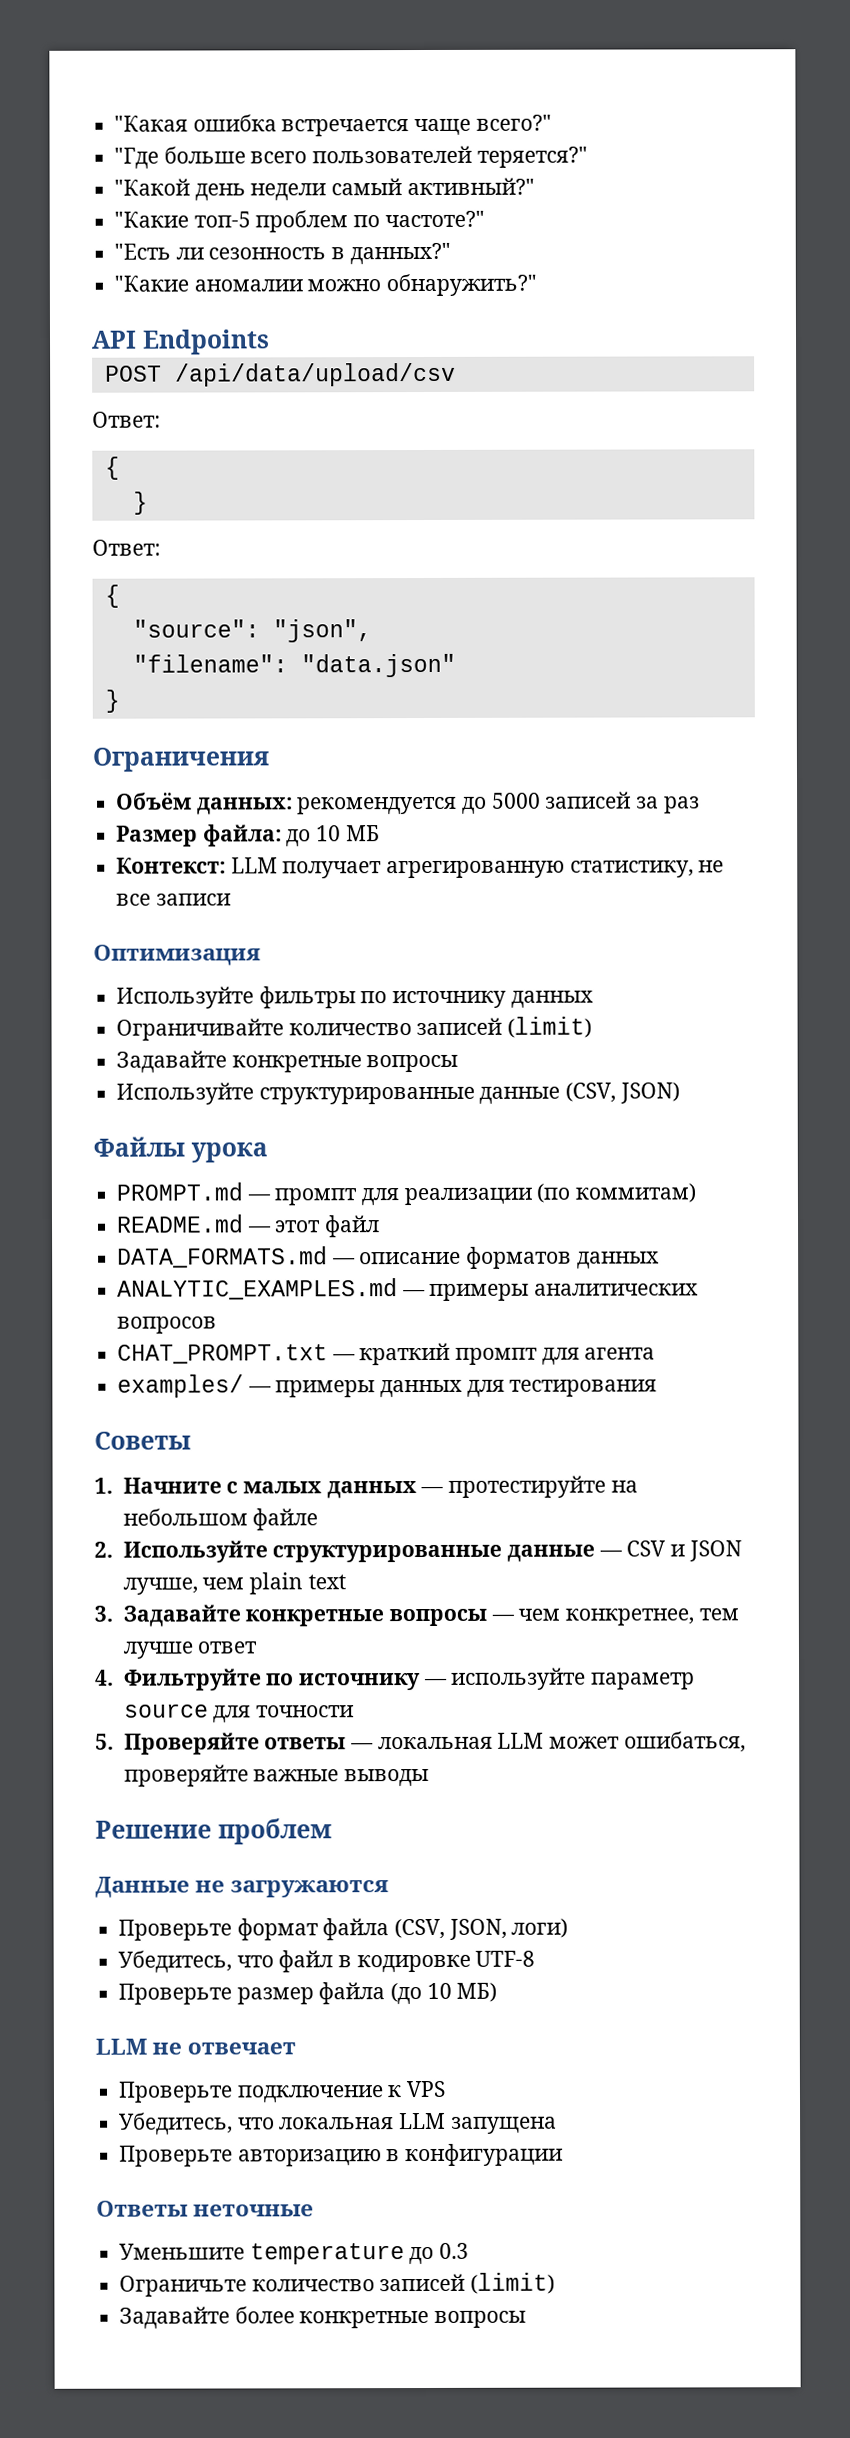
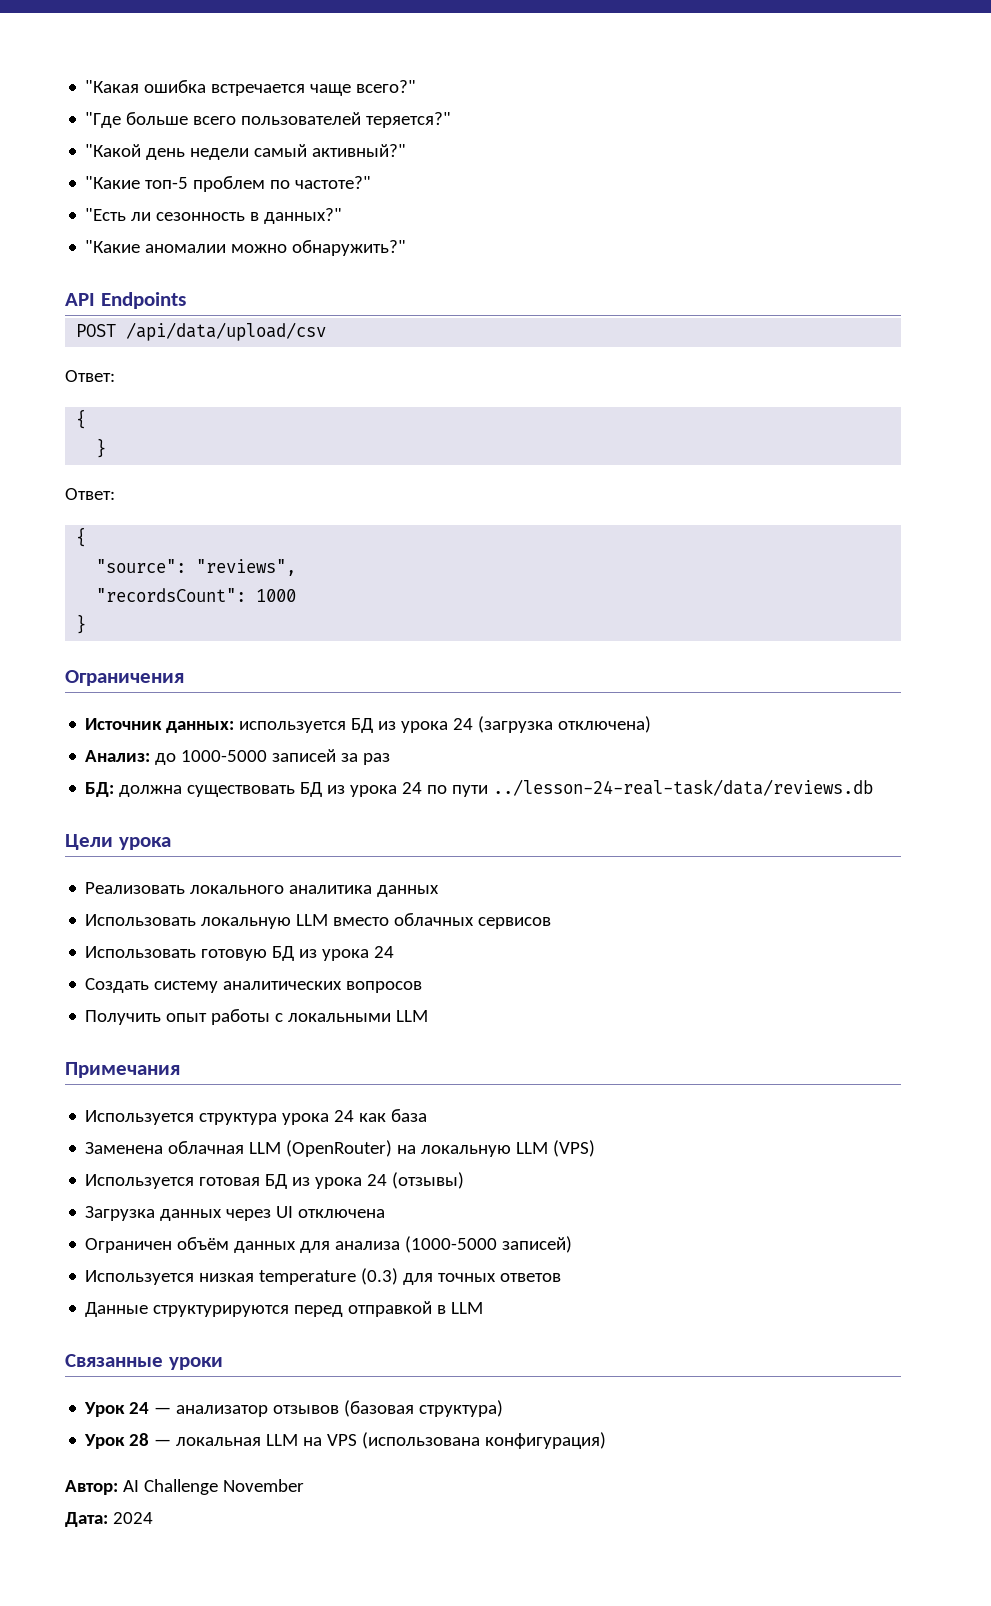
[272,619,372,643] [132,653,456,678] "json", // "filename": "data.json" -> [196,559,297,576] [96,588,297,602] "reviews", // "recordsCount": 1000
[116,791,700,815] [116,823,380,847] [116,857,725,879] [116,893,231,906] [93,944,261,966] [116,986,594,1009] [116,1016,593,1041] [116,1050,459,1073] [116,1082,680,1105] [93,1136,268,1163] [116,1182,697,1206] [116,1214,381,1238] [117,1246,660,1269] [117,1278,700,1301] [117,1316,218,1334] [117,1342,656,1366] [117,1374,658,1398] [94,1431,191,1450] [94,1475,638,1499] [122,1508,319,1531] [94,1540,742,1563] [122,1572,346,1595] [94,1604,739,1627] [122,1641,258,1659] [95,1667,695,1691] [123,1703,354,1723] [95,1731,746,1755] [123,1764,429,1787] [95,1818,332,1845] [95,1876,390,1898] [118,1918,569,1941] [118,1950,536,1973] [118,1982,498,2005] [95,2038,297,2055] [118,2080,446,2103] [119,2112,557,2135] [119,2143,564,2167] [96,2200,315,2217] [119,2242,470,2265] [119,2272,556,2297] [119,2306,527,2329] Объём данных: рекомендуется до 5000 записей за раз // Размер файла: до 10 МБ // Контекст: LLM получает агрегированную статистику, не все записи // Оптимизация // Используйте фильтры по источнику данных // Ограничивайте количество записей (limit) // Задавайте конкретные вопросы // Используйте структурированные данные (CSV, JSON) // Файлы урока // PROMPT.md — промпт для реализации (по коммитам) // README.md — этот файл // DATA_FORMATS.md — описание форматов данных // ANALYTIC_EXAMPLES.md — примеры аналитических вопросов // CHAT_PROMPT.txt — краткий промпт для агента // examples/ — примеры данных для тестирования // Советы // 1. Начните с малых данных — протестируйте на небольшом файле // 2. Используйте структурированные данные — CSV и JSON лучше, чем plain text // 3. Задавайте конкретные вопросы — чем конкретнее, тем лучше ответ // 4. Фильтруйте по источнику — используйте параметр source для точности // 5. Проверяйте ответы — локальная LLM может ошибаться, проверяйте важные выводы // Решение проблем // Данные не загружаются // Проверьте формат файла (CSV, JSON, логи) // Убедитесь, что файл в кодировке UTF-8 // Проверьте размер файла (до 10 МБ) // LLM не отвечает // Проверьте подключение к VPS // Убедитесь, что локальная LLM запущена // Проверьте авторизацию в конфигурации // Ответы неточные // Уменьшите temperature до 0.3 // Ограничьте количество записей (limit) // Задавайте более конкретные вопросы -> [85,716,652,733] [85,749,391,765] [85,779,874,797] [65,834,171,850] [85,882,440,897] [85,913,552,929] [85,946,395,961] [85,978,423,993] [85,1009,429,1025] [65,1062,180,1078] [85,1109,428,1125] [85,1140,596,1157] [85,1172,465,1189] [85,1206,386,1221] [85,1236,573,1253] [85,1268,562,1285] [85,1301,484,1317] [65,1354,223,1370] [84,1400,504,1417] [84,1432,607,1449] [65,1479,304,1495] [65,1512,153,1527] Источник данных: используется БД из урока 24 (загрузка отключена) // Анализ: до 1000-5000 записей за раз // БД: должна существовать БД из урока 24 по пути ../lesson-24-real-task/data/reviews.db // Цели урока // Реализовать локального аналитика данных // Использовать локальную LLM вместо облачных сервисов // Использовать готовую БД из урока 24 // Создать систему аналитических вопросов // Получить опыт работы с локальными LLM // Примечания // Используется структура урока 24 как база // Заменена облачная LLM (OpenRouter) на локальную LLM (VPS) // Используется готовая БД из урока 24 (отзывы) // Загрузка данных через UI отключена // Ограничен объём данных для анализа (1000-5000 записей) // Используется низкая temperature (0.3) для точных ответов // Данные структурируются перед отправкой в LLM // Связанные уроки // Урок 24 — анализатор отзывов (базовая структура) // Урок 28 — локальная LLM на VPS (использована конфигурация) // Автор: AI Challenge November // Дата: 2024

